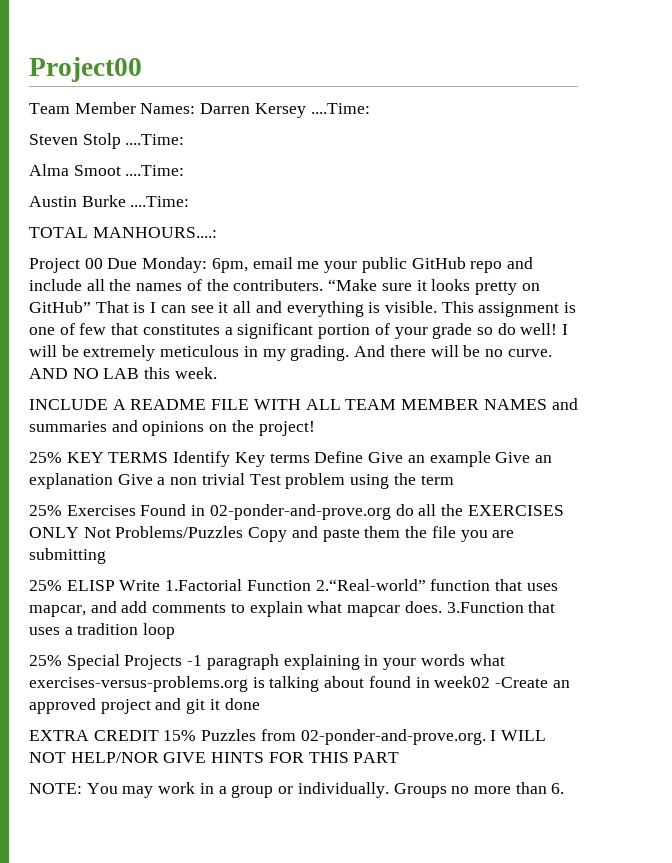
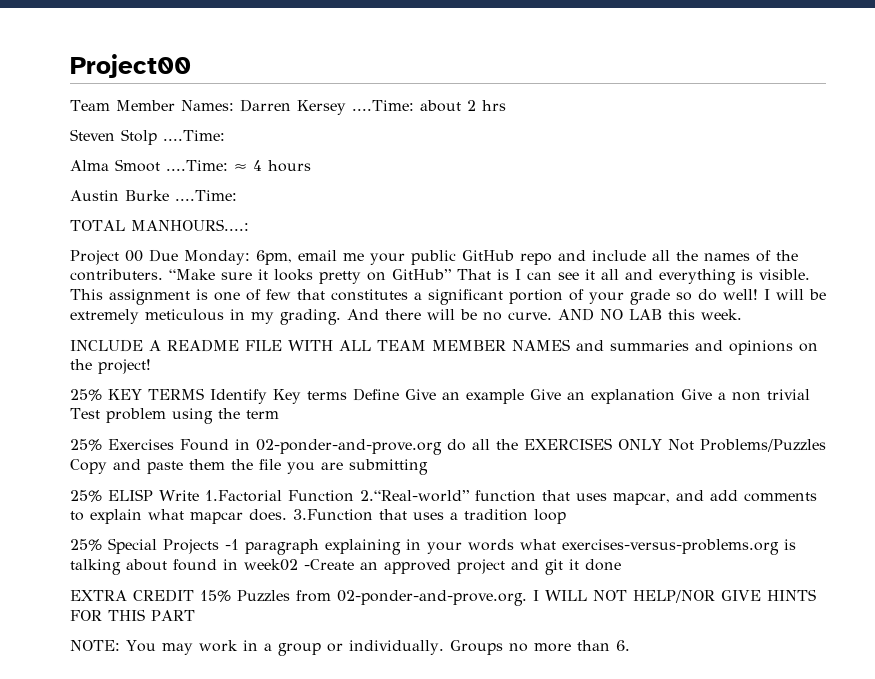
(370, 108) none -> [419,100,506,112] about 2 hrs
(185, 170) none -> [234,160,311,172] ≈ 4 hours

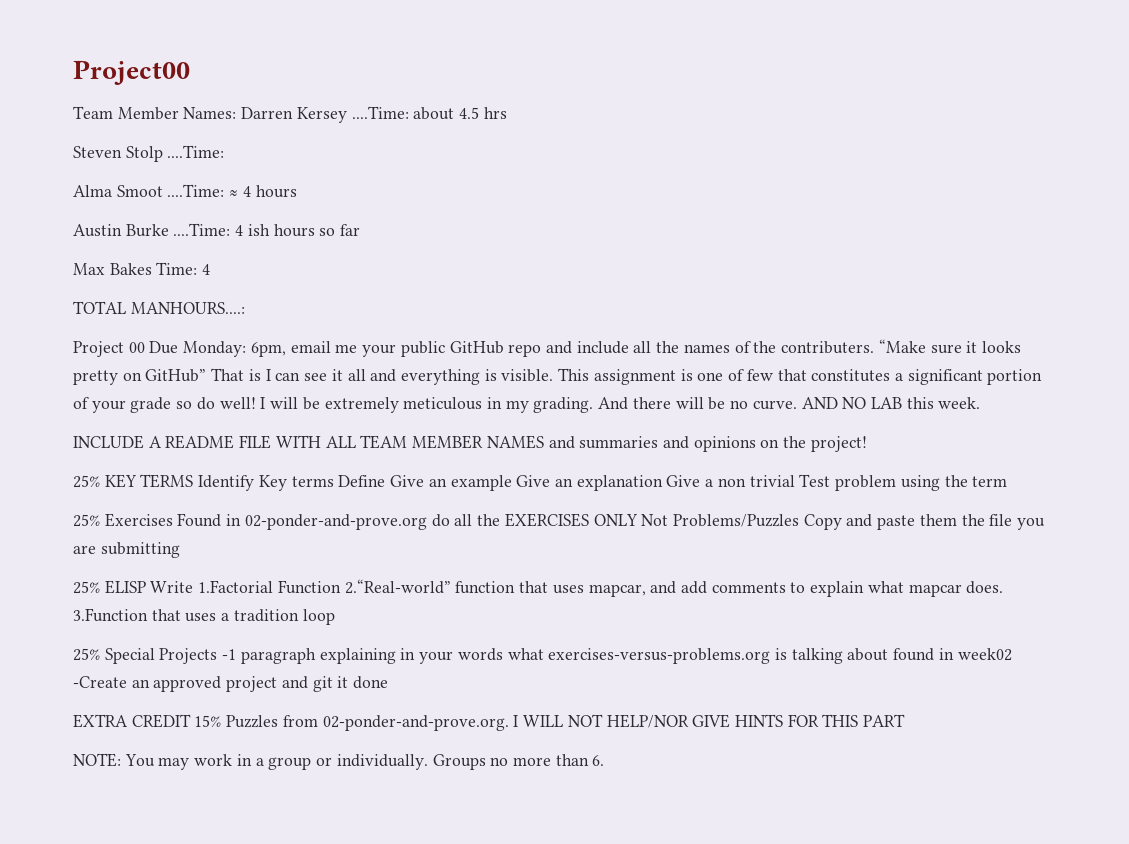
[466,100,476,111] 2 -> [459,107,480,119] 4.5
(237, 195) none -> [235,224,361,237] [73,262,211,275] 4 ish hours so far // Max Bakes Time: 4

